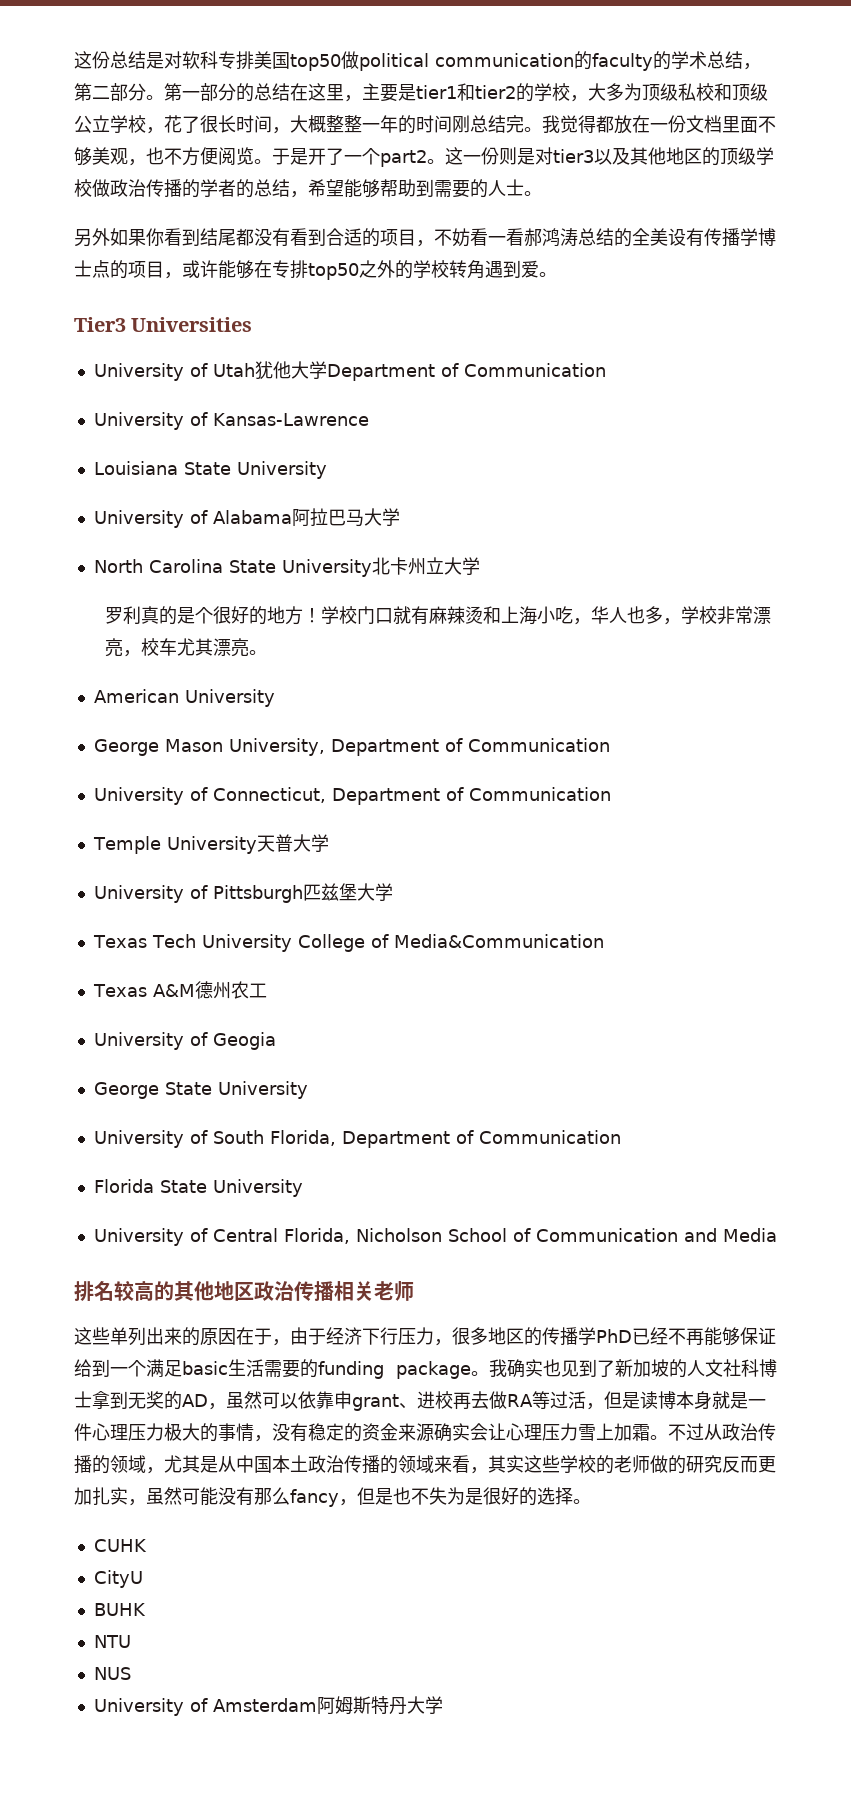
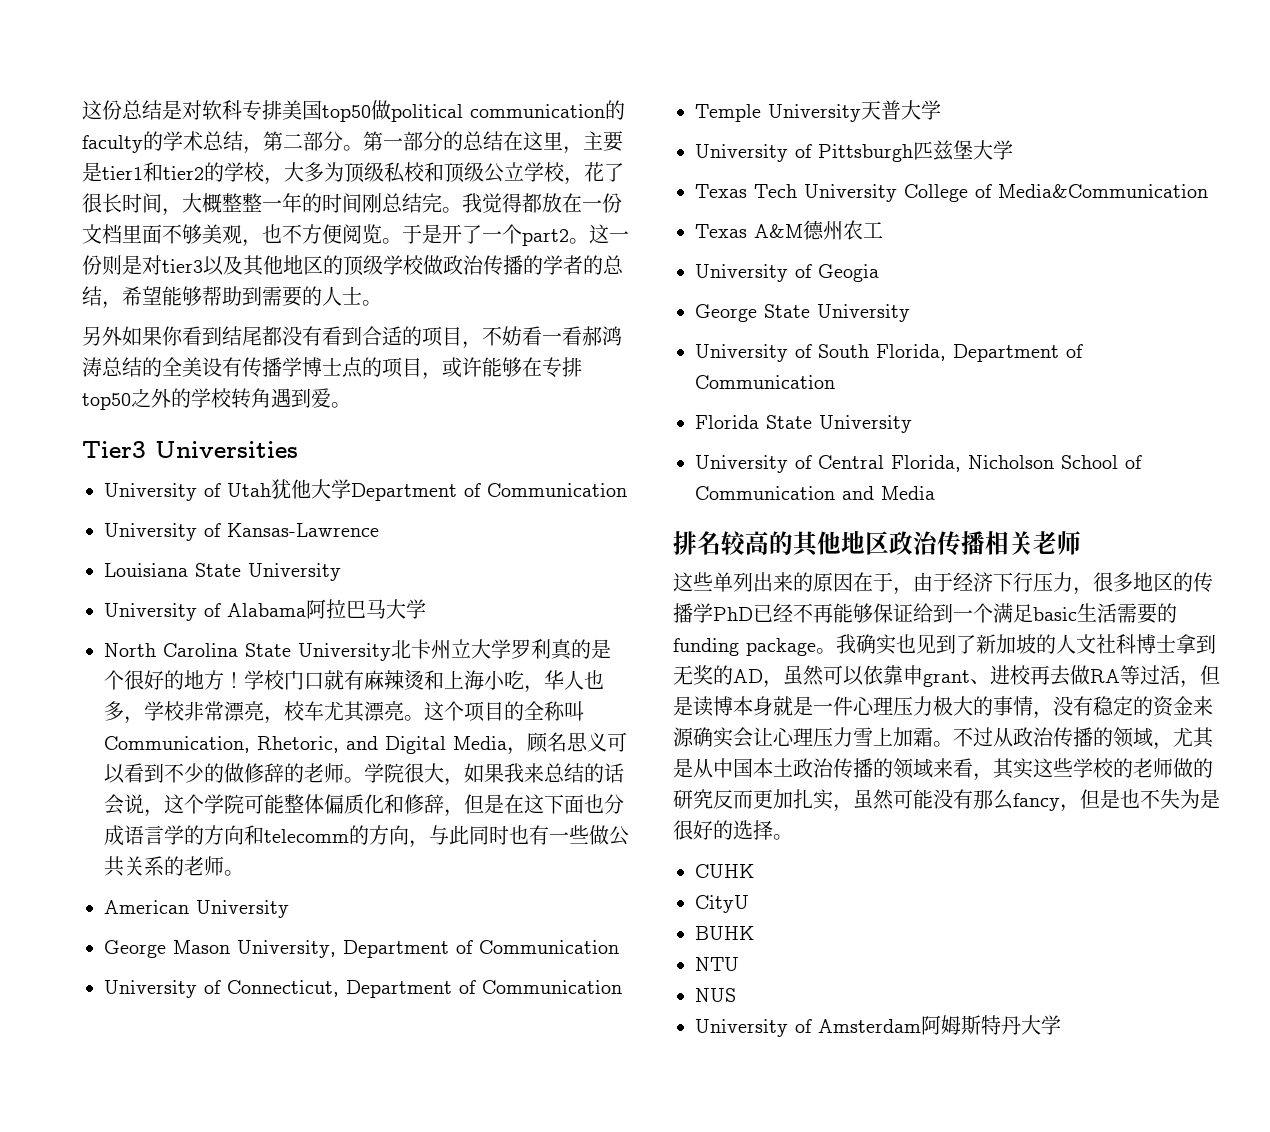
(480, 566) // -> (511, 649) none
(267, 652) none -> [424,701,584,722] [104,732,627,755] [104,763,624,786] [104,794,624,817] [104,825,629,848] [104,856,244,877] 这个项目的全称叫Communication, Rhetoric, and Digital Media，顾名思义可以看到不少的做修辞的老师。学院很大，如果我来总结的话会说，这个学院可能整体偏质化和修辞，但是在这下面也分成语言学的方向和telecomm的方向，与此同时也有一些做公共关系的老师。

